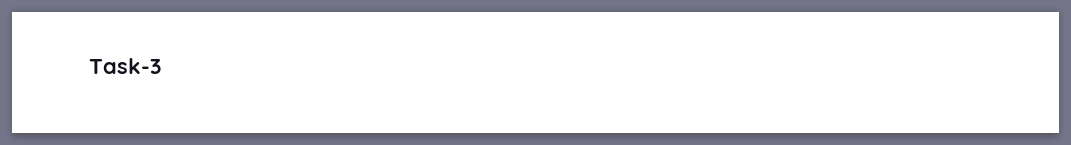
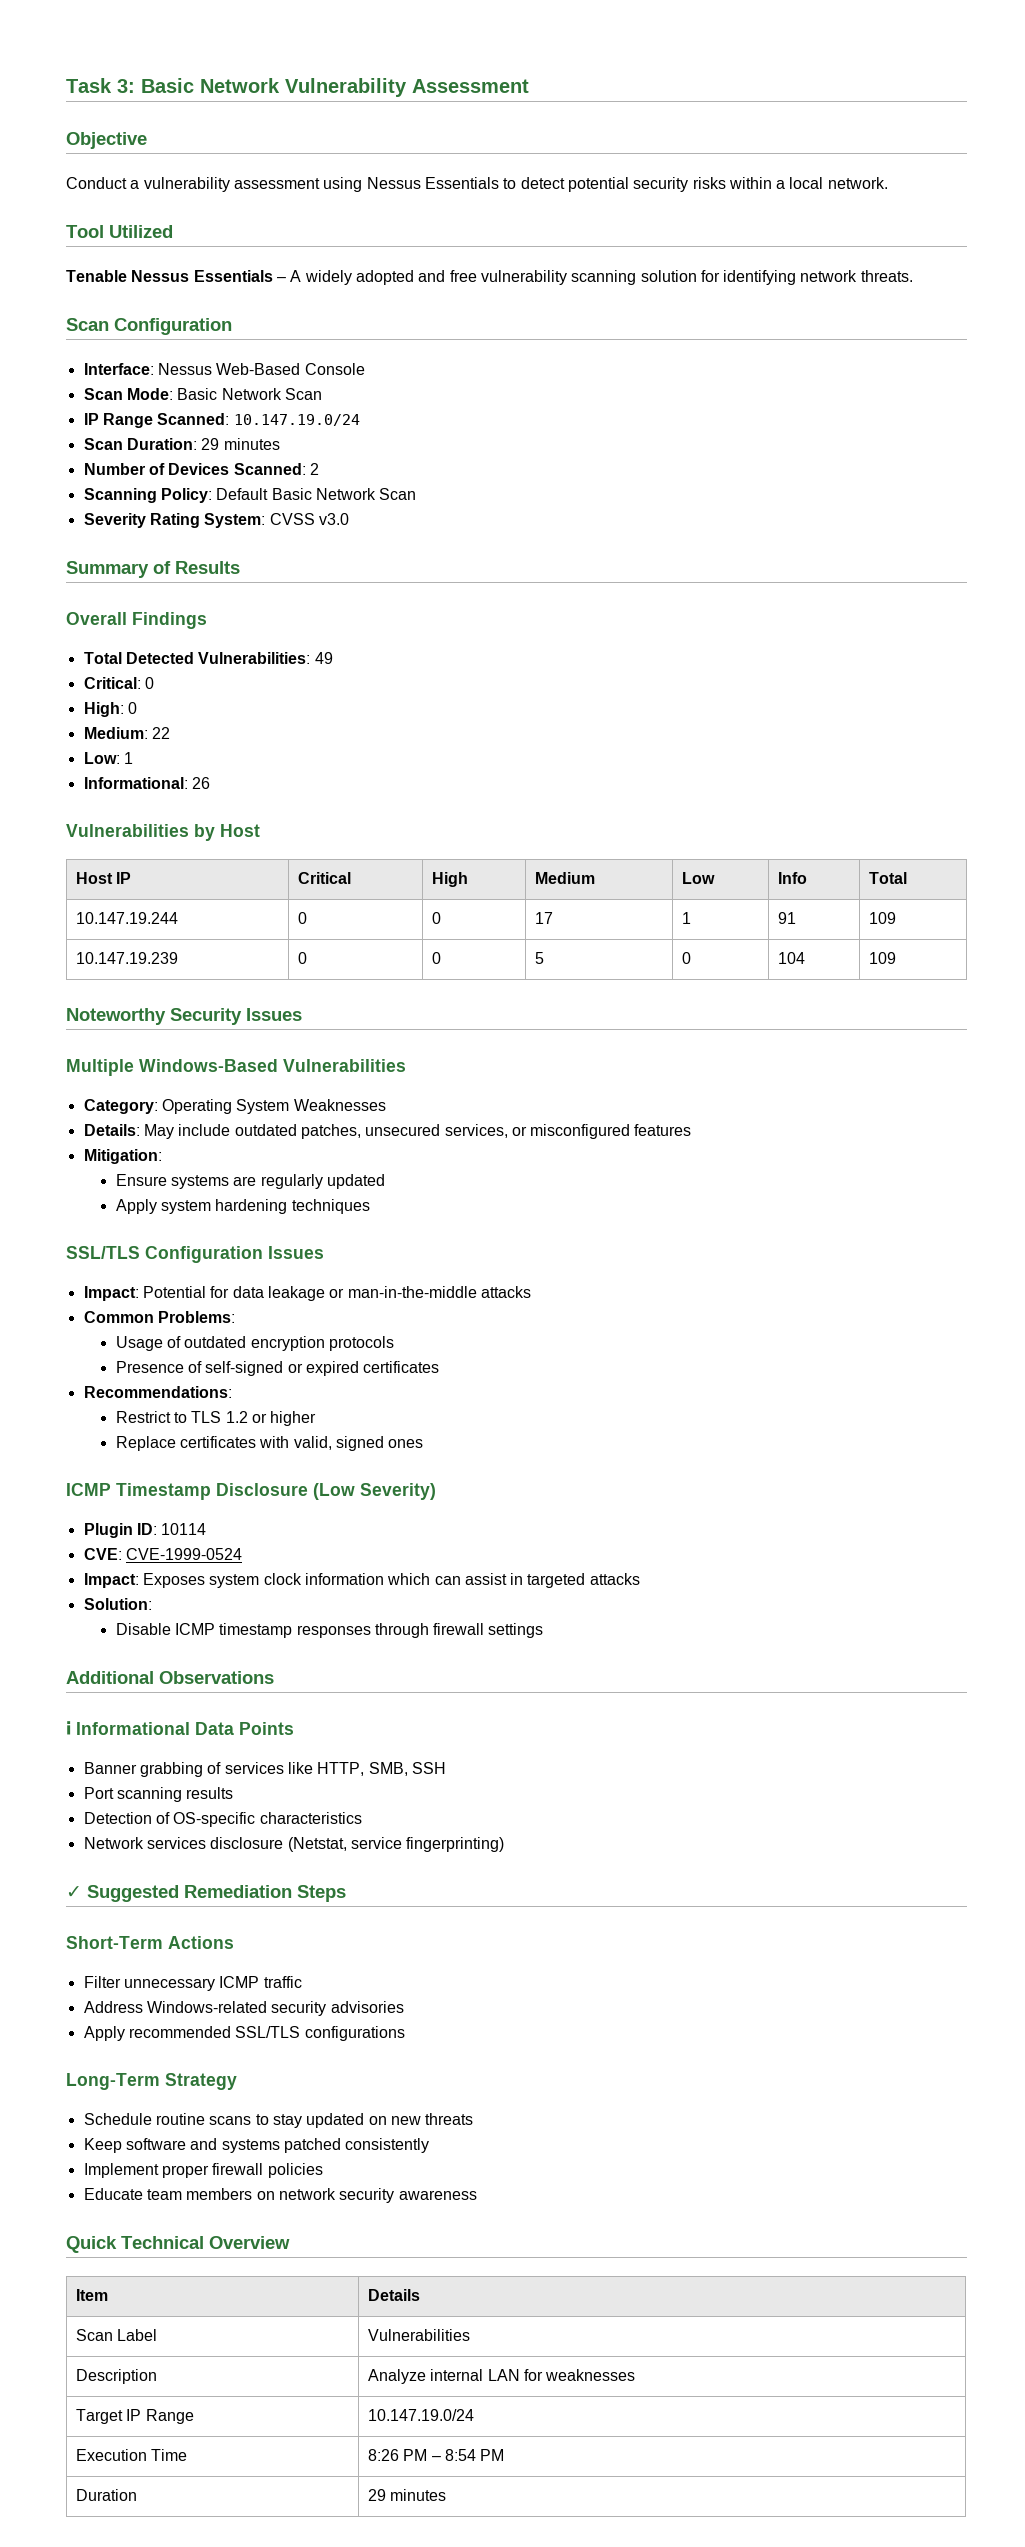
[89,58,161,74] Task-3 -> [66,78,529,97] [66,132,147,149] [66,177,888,192] [66,225,173,238] [66,270,913,285] [66,318,232,335] [83,363,365,375] [83,388,322,400] [83,413,360,428] [83,438,280,450] [83,463,319,475] [83,488,417,503] [83,513,349,528] [66,561,240,578] [66,612,207,629] [83,652,333,664] [83,677,154,689] [83,702,137,717] [83,727,170,739] [83,752,133,764] [83,777,210,789] [66,824,260,841] [76,872,132,884] [298,872,352,884] [432,872,469,887] [535,872,596,884] [682,872,716,884] [778,872,808,884] [869,872,908,884] [76,912,179,924] [298,912,308,924] [432,912,442,924] [535,912,554,924] [682,912,692,924] [778,912,797,924] [869,912,897,924] [76,952,179,964] [298,952,308,964] [432,952,442,964] [535,952,545,964] [682,952,692,964] [778,952,806,964] [869,952,897,964] [66,1008,302,1025] [66,1059,406,1076] [83,1099,386,1114] [83,1124,692,1139] [83,1149,162,1164] [115,1174,385,1189] [115,1199,370,1214] [66,1246,324,1263] [83,1286,531,1301] [83,1311,235,1323] [115,1336,394,1351] [115,1361,440,1376] [83,1386,232,1398] [115,1411,317,1426] [115,1436,424,1451] [66,1483,436,1500] [83,1523,207,1538] [83,1548,242,1560] [83,1573,640,1588] [83,1598,152,1610] [115,1623,544,1638] [66,1671,274,1684] [66,1721,294,1735] [83,1762,446,1777] [83,1787,234,1802] [83,1812,362,1827] [83,1837,505,1852] [66,1885,346,1902] [66,1936,234,1949] [83,1976,302,1991] [83,2001,404,2016] [83,2026,405,2041] [66,2073,237,2090] [83,2113,474,2128] [83,2138,430,2153] [83,2163,323,2178] [83,2188,477,2203] [66,2236,290,2253] [76,2289,109,2301] [368,2289,421,2301] [76,2329,158,2341] [368,2329,471,2341] [76,2369,158,2384] [368,2369,636,2384] [76,2409,194,2424] [368,2409,475,2421] [76,2449,188,2461] [368,2449,505,2461] [76,2489,138,2501] [368,2489,447,2501] Task 3: Basic Network Vulnerability Assessment // Objective // Conduct a vulnerability assessment using Nessus Essentials to detect potential security risks within a local network. // Tool Utilized // Tenable Nessus Essentials – A widely adopted and free vulnerability scanning solution for identifying network threats. // Scan Configuration // Interface: Nessus Web-Based Console // Scan Mode: Basic Network Scan // IP Range Scanned: 10.147.19.0/24 // Scan Duration: 29 minutes // Number of Devices Scanned: 2 // Scanning Policy: Default Basic Network Scan // Severity Rating System: CVSS v3.0 // Summary of Results // Overall Findings // Total Detected Vulnerabilities: 49 // Critical: 0 // High: 0 // Medium: 22 // Low: 1 // Informational: 26 // Vulnerabilities by Host // Host IP | Critical | High | Medium | Low | Info | Total // 10.147.19.244 | 0 | 0 | 17 | 1 | 91 | 109 // 10.147.19.239 | 0 | 0 | 5 | 0 | 104 | 109 // Noteworthy Security Issues // Multiple Windows-Based Vulnerabilities // Category: Operating System Weaknesses // Details: May include outdated patches, unsecured services, or misconfigured features // Mitigation: // Ensure systems are regularly updated // Apply system hardening techniques // SSL/TLS Configuration Issues // Impact: Potential for data leakage or man-in-the-middle attacks // Common Problems: // Usage of outdated encryption protocols // Presence of self-signed or expired certificates // Recommendations: // Restrict to TLS 1.2 or higher // Replace certificates with valid, signed ones // ICMP Timestamp Disclosure (Low Severity) // Plugin ID: 10114 // CVE: CVE-1999-0524 // Impact: Exposes system clock information which can assist in targeted attacks // Solution: // Disable ICMP timestamp responses through firewall settings // Additional Observations // ℹ Informational Data Points // Banner grabbing of services like HTTP, SMB, SSH // Port scanning results // Detection of OS-specific characteristics // Network services disclosure (Netstat, service fingerprinting) // ✓ Suggested Remediation Steps // Short-Term Actions // Filter unnecessary ICMP traffic // Address Windows-related security advisories // Apply recommended SSL/TLS configurations // Long-Term Strategy // Schedule routine scans to stay updated on new threats // Keep software and systems patched consistently // Implement proper firewall policies // Educate team members on network security awareness // Quick Technical Overview // Item | Details // Scan Label | Vulnerabilities // Description | Analyze internal LAN for weaknesses // Target IP Range | 10.147.19.0/24 // Execution Time | 8:26 PM – 8:54 PM // Duration | 29 minutes

